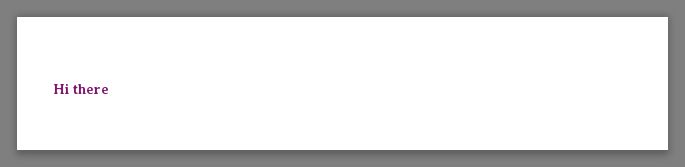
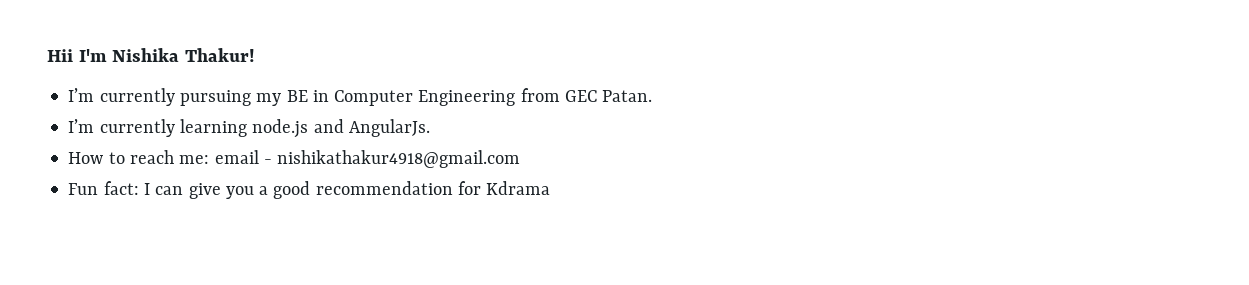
[53,83,109,94] Hi there -> [47,48,255,62] [68,88,653,106] [68,119,430,138] [68,150,521,168] [68,181,551,199] Hii I'm Nishika Thakur! // I’m currently pursuing my BE in Computer Engineering from GEC Patan. // I’m currently learning node.js and AngularJs. // How to reach me: email - nishikathakur4918@gmail.com // Fun fact: I can give you a good recommendation for Kdrama

